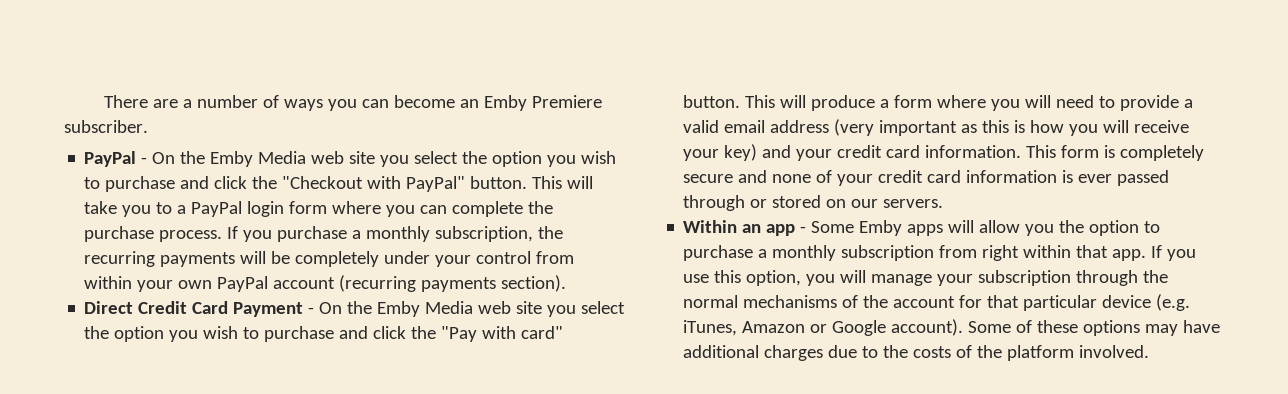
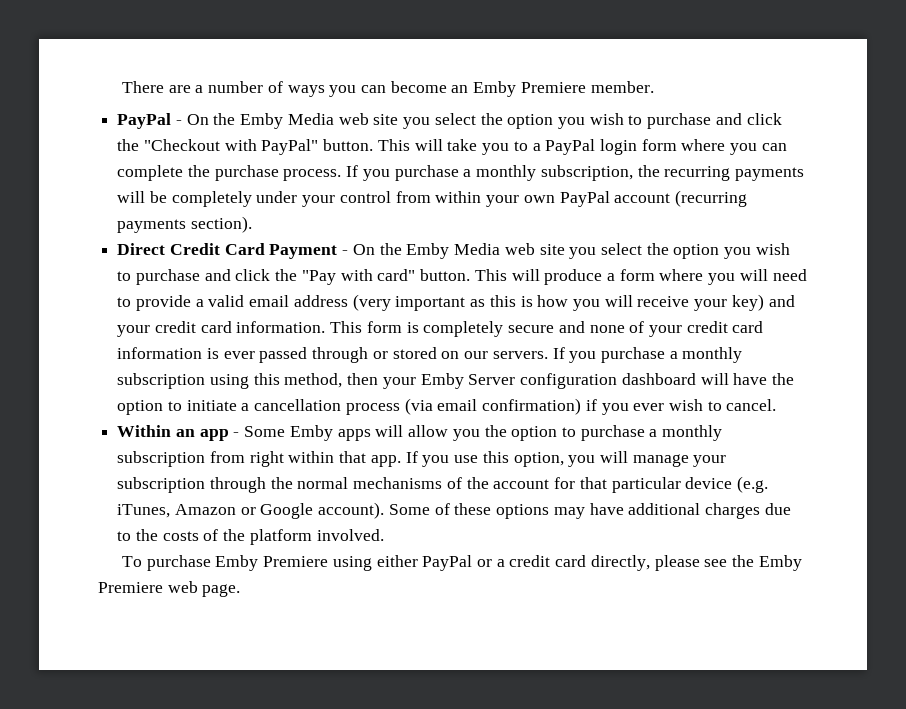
[64,120,148,133] subscriber. -> [590,81,654,93] member.
(944, 203) none -> [552,347,743,363] [117,373,794,389] [117,398,777,415] If you purchase a monthly subscription using this method, then your Emby Server configuration dashboard will have the option to initiate a cancellation process (via email confirmation) if you ever wish to cancel.
(1150, 351) none -> [121,555,802,571] [98,581,241,597] // To purchase Emby Premiere using either PayPal or a credit card directly, please see the Emby Premiere web page.

